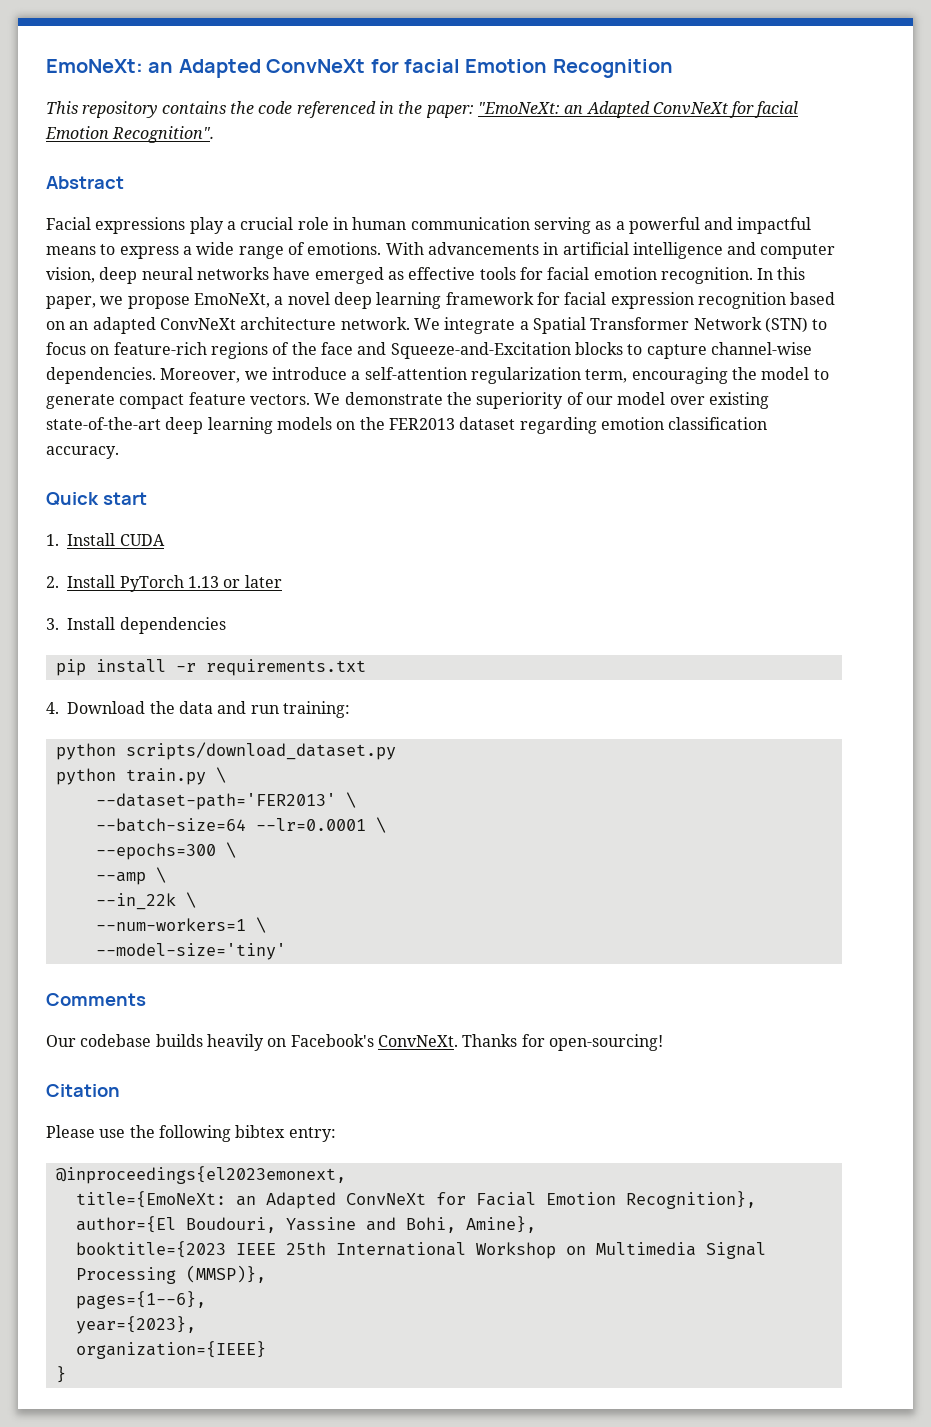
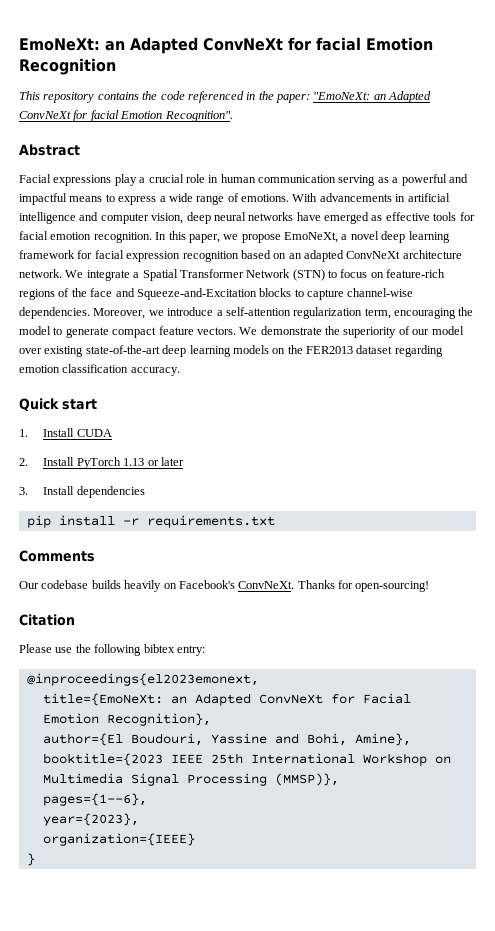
[46,701,351,718] [55,742,396,760] [55,767,226,785] [95,792,356,810] [95,817,386,833] [95,842,236,860] [95,867,166,885] [95,892,196,910] [95,917,266,933] [95,943,286,960] // 4. Download the data and run training: // python scripts/download_dataset.py // python train.py \ // --dataset-path='FER2013' \ // --batch-size=64 --lr=0.0001 \ // --epochs=300 \ // --amp \ // --in_22k \ // --num-workers=1 \ // --model-size='tiny' -> (275, 521) none

